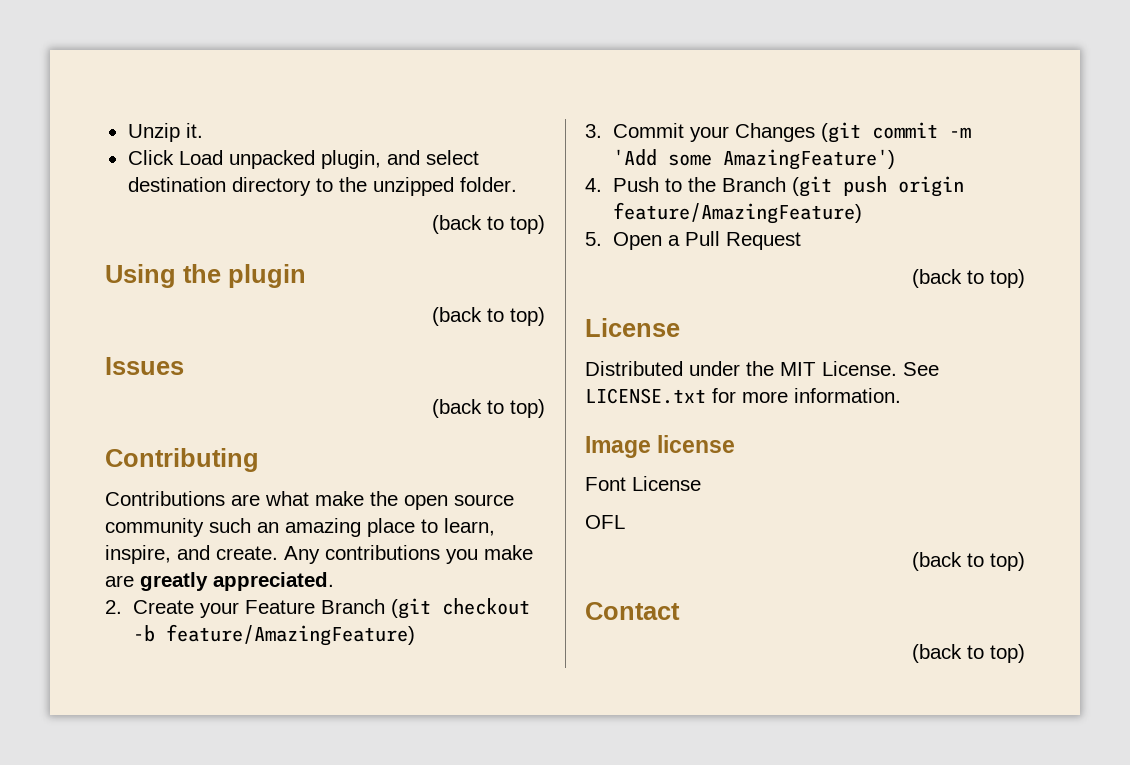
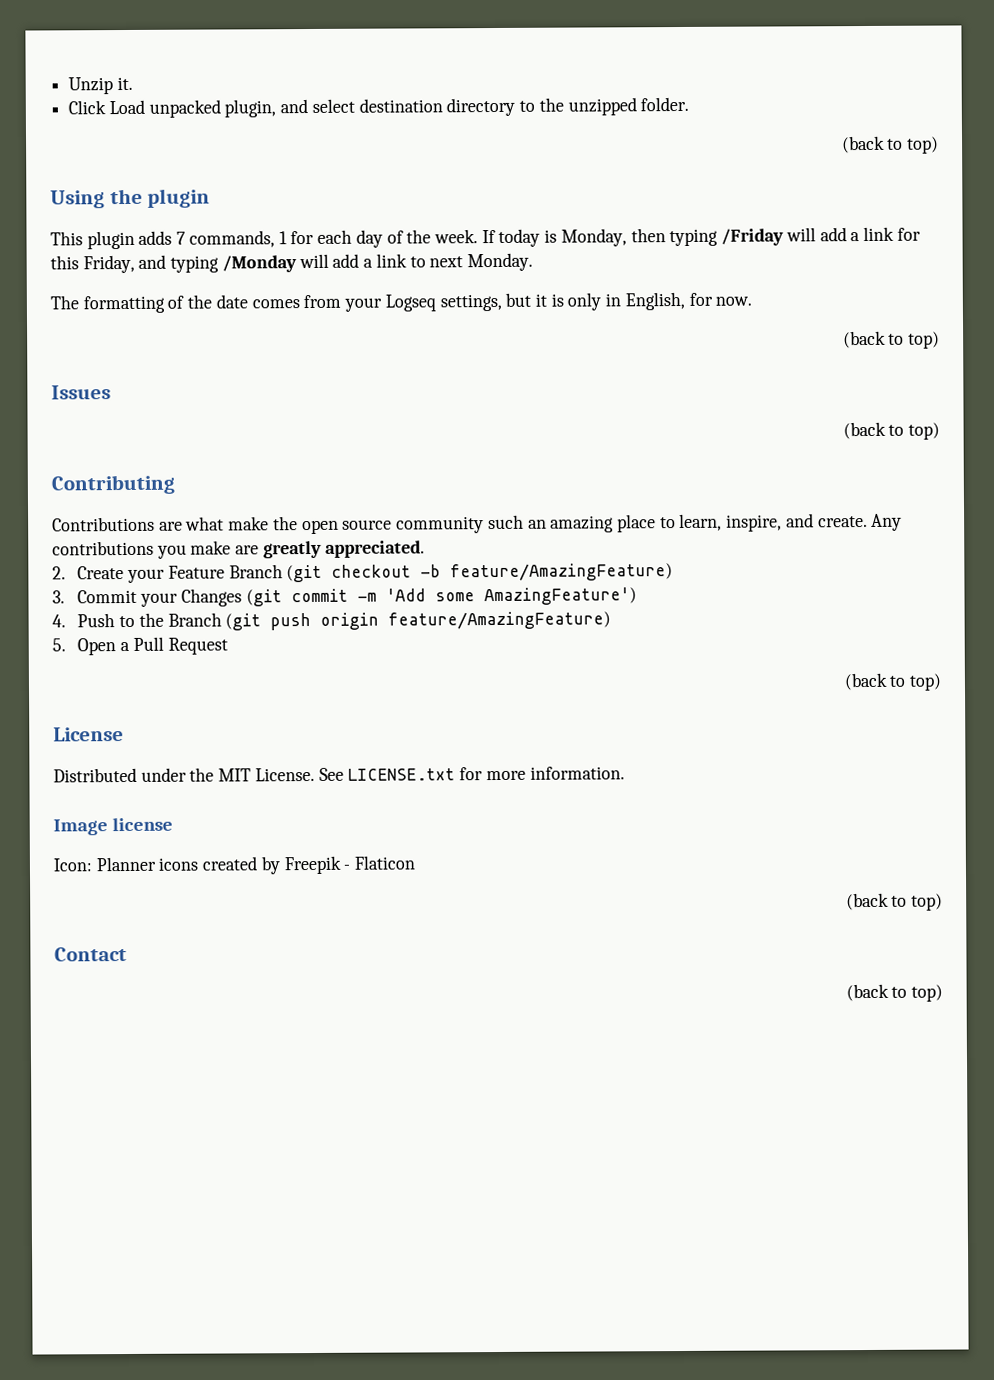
(306, 276) none -> [50,226,921,250] [50,252,533,274] [50,291,753,314] // This plugin adds 7 commands, 1 for each day of the week. If today is Monday, then typing /Friday will add a link for this Friday, and typing /Monday will add a link to next Monday. // The formatting of the date comes from your Logseq settings, but it is only in English, for now.
[585,476,701,491] [585,515,625,529] Font License // OFL -> [53,855,416,875] Icon: Planner icons created by Freepik - Flaticon

